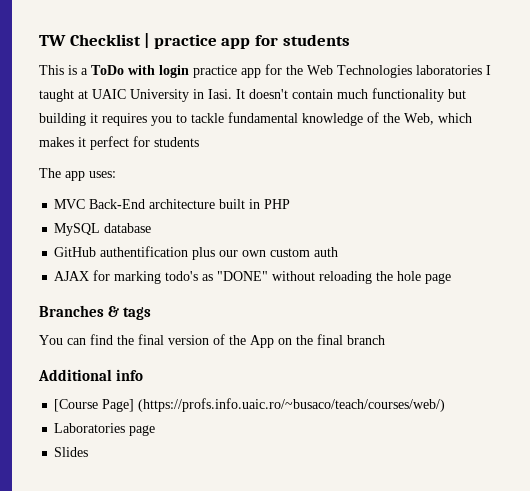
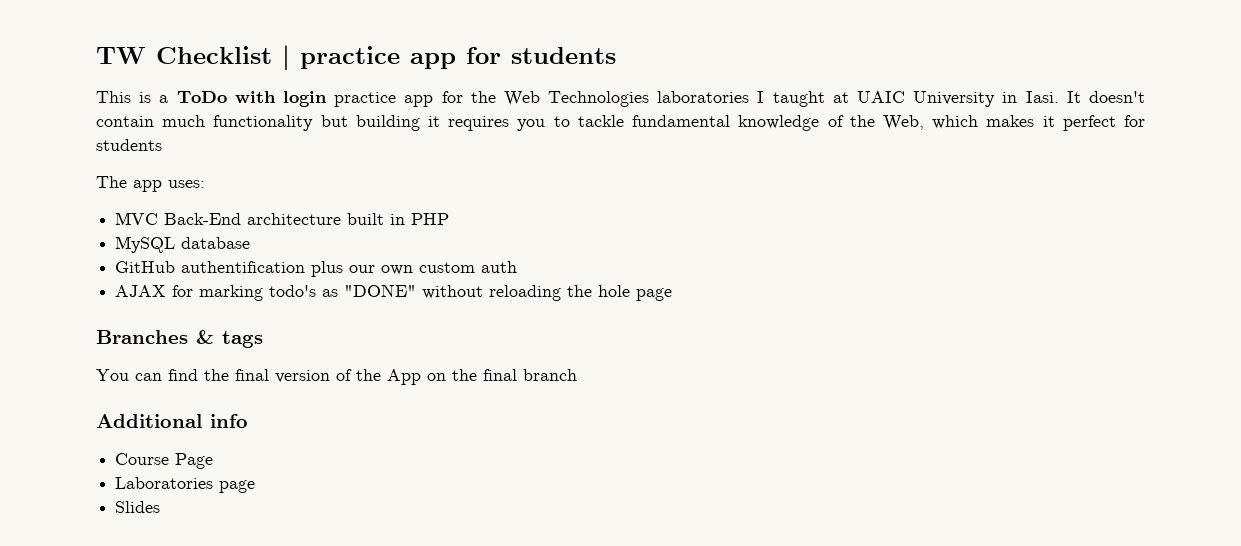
[54,398,446,412] [Course Page] (https://profs.info.uaic.ro/~busaco/teach/courses/web/) -> [115,453,214,469] Course Page

